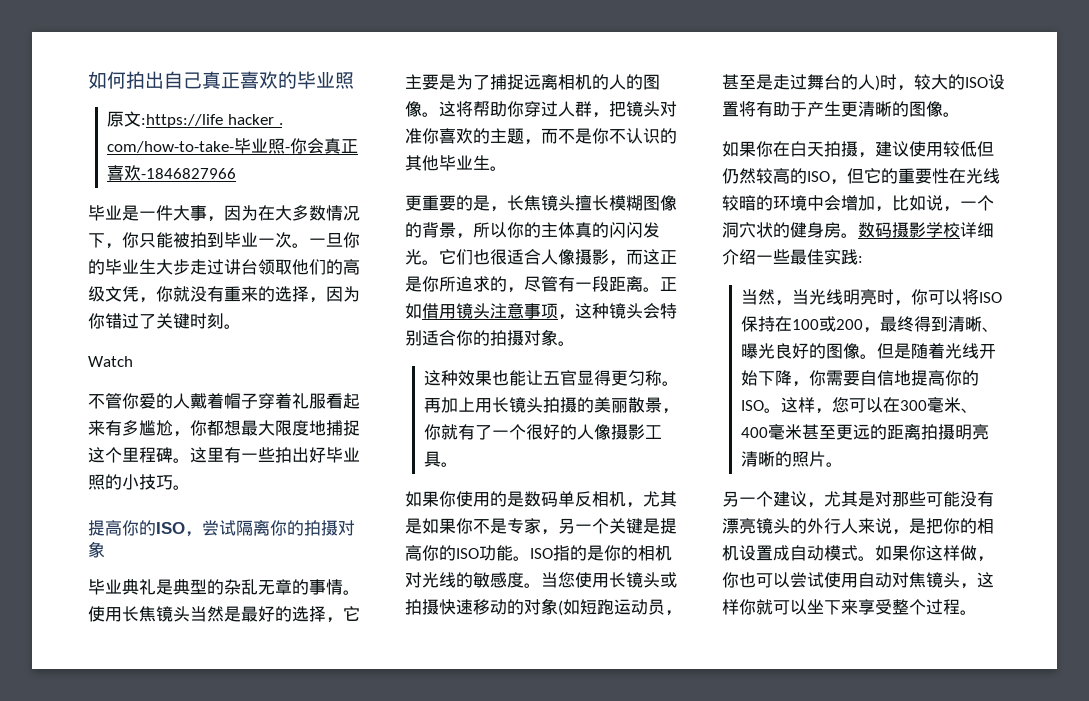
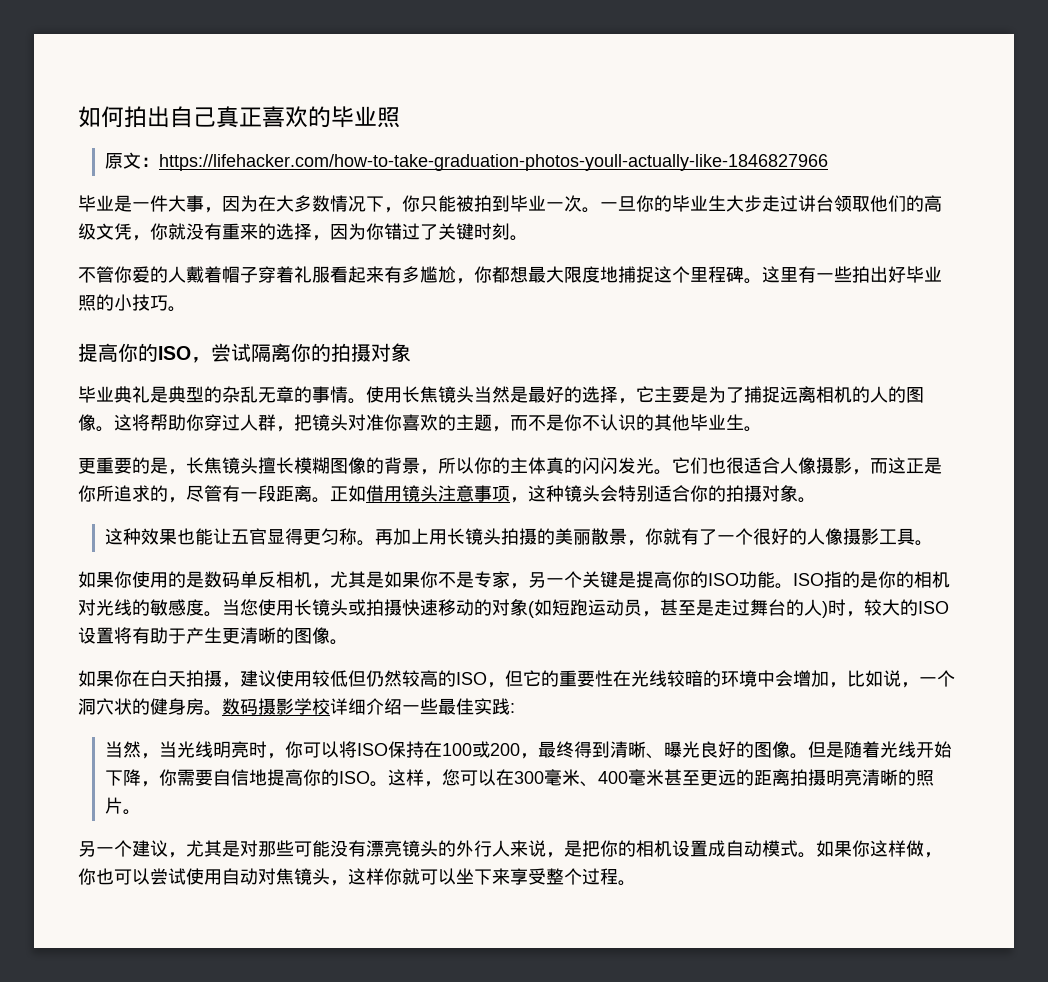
[141,114,283,128] [107,138,359,154] [107,165,237,181] :https://life hacker . com/how-to-take-毕业照-你会真正喜欢-1846827966 -> [140,154,828,171] ：https://lifehacker.com/how-to-take-graduation-photos-youll-actually-like-1846827966
[88,356,133,367] // Watch -> (528, 238) none

